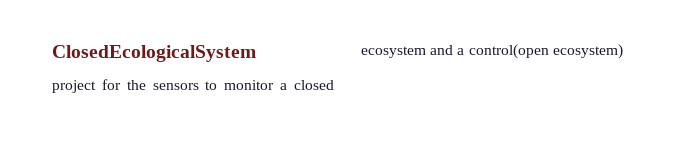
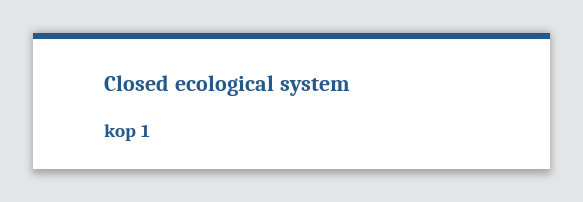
[52,45,256,62] [52,79,334,93] [361,44,623,59] ClosedEcologicalSystem // project for the sensors to monitor a closed ecosystem and a control(open ecosystem) -> [104,75,350,96] [104,124,151,141] Closed ecological system // kop 1

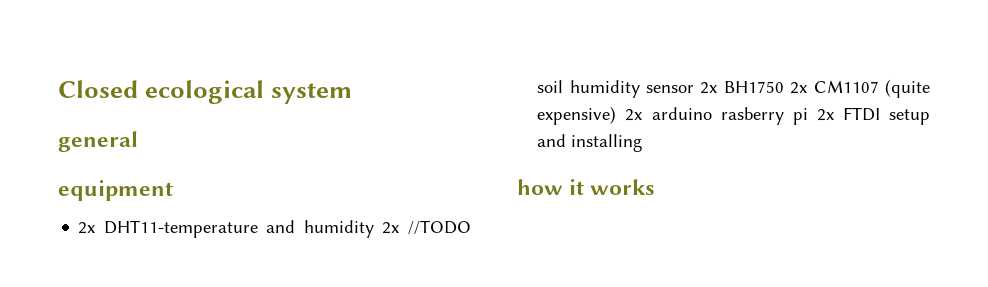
[104,124,151,141] kop 1 -> [58,131,138,152] [58,180,173,201] [78,220,471,238] [537,79,930,98] [537,106,930,125] [537,134,643,152] [517,179,656,195] general // equipment // 2x DHT11-temperature and humidity 2x //TODO soil humidity sensor 2x BH1750 2x CM1107 (quite expensive) 2x arduino rasberry pi 2x FTDI setup and installing // how it works

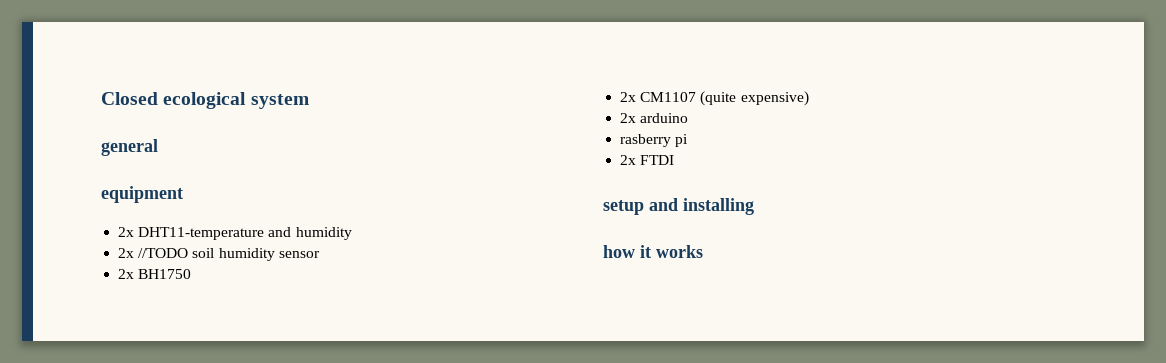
(374, 229) none -> (352, 233) //
(695, 89) none -> (320, 254) //
(784, 87) none -> (192, 274) //
(617, 115) none -> (809, 98) //
(712, 113) none -> (689, 118) //
(808, 116) none -> (689, 140) //
(880, 114) none -> (675, 160) //

